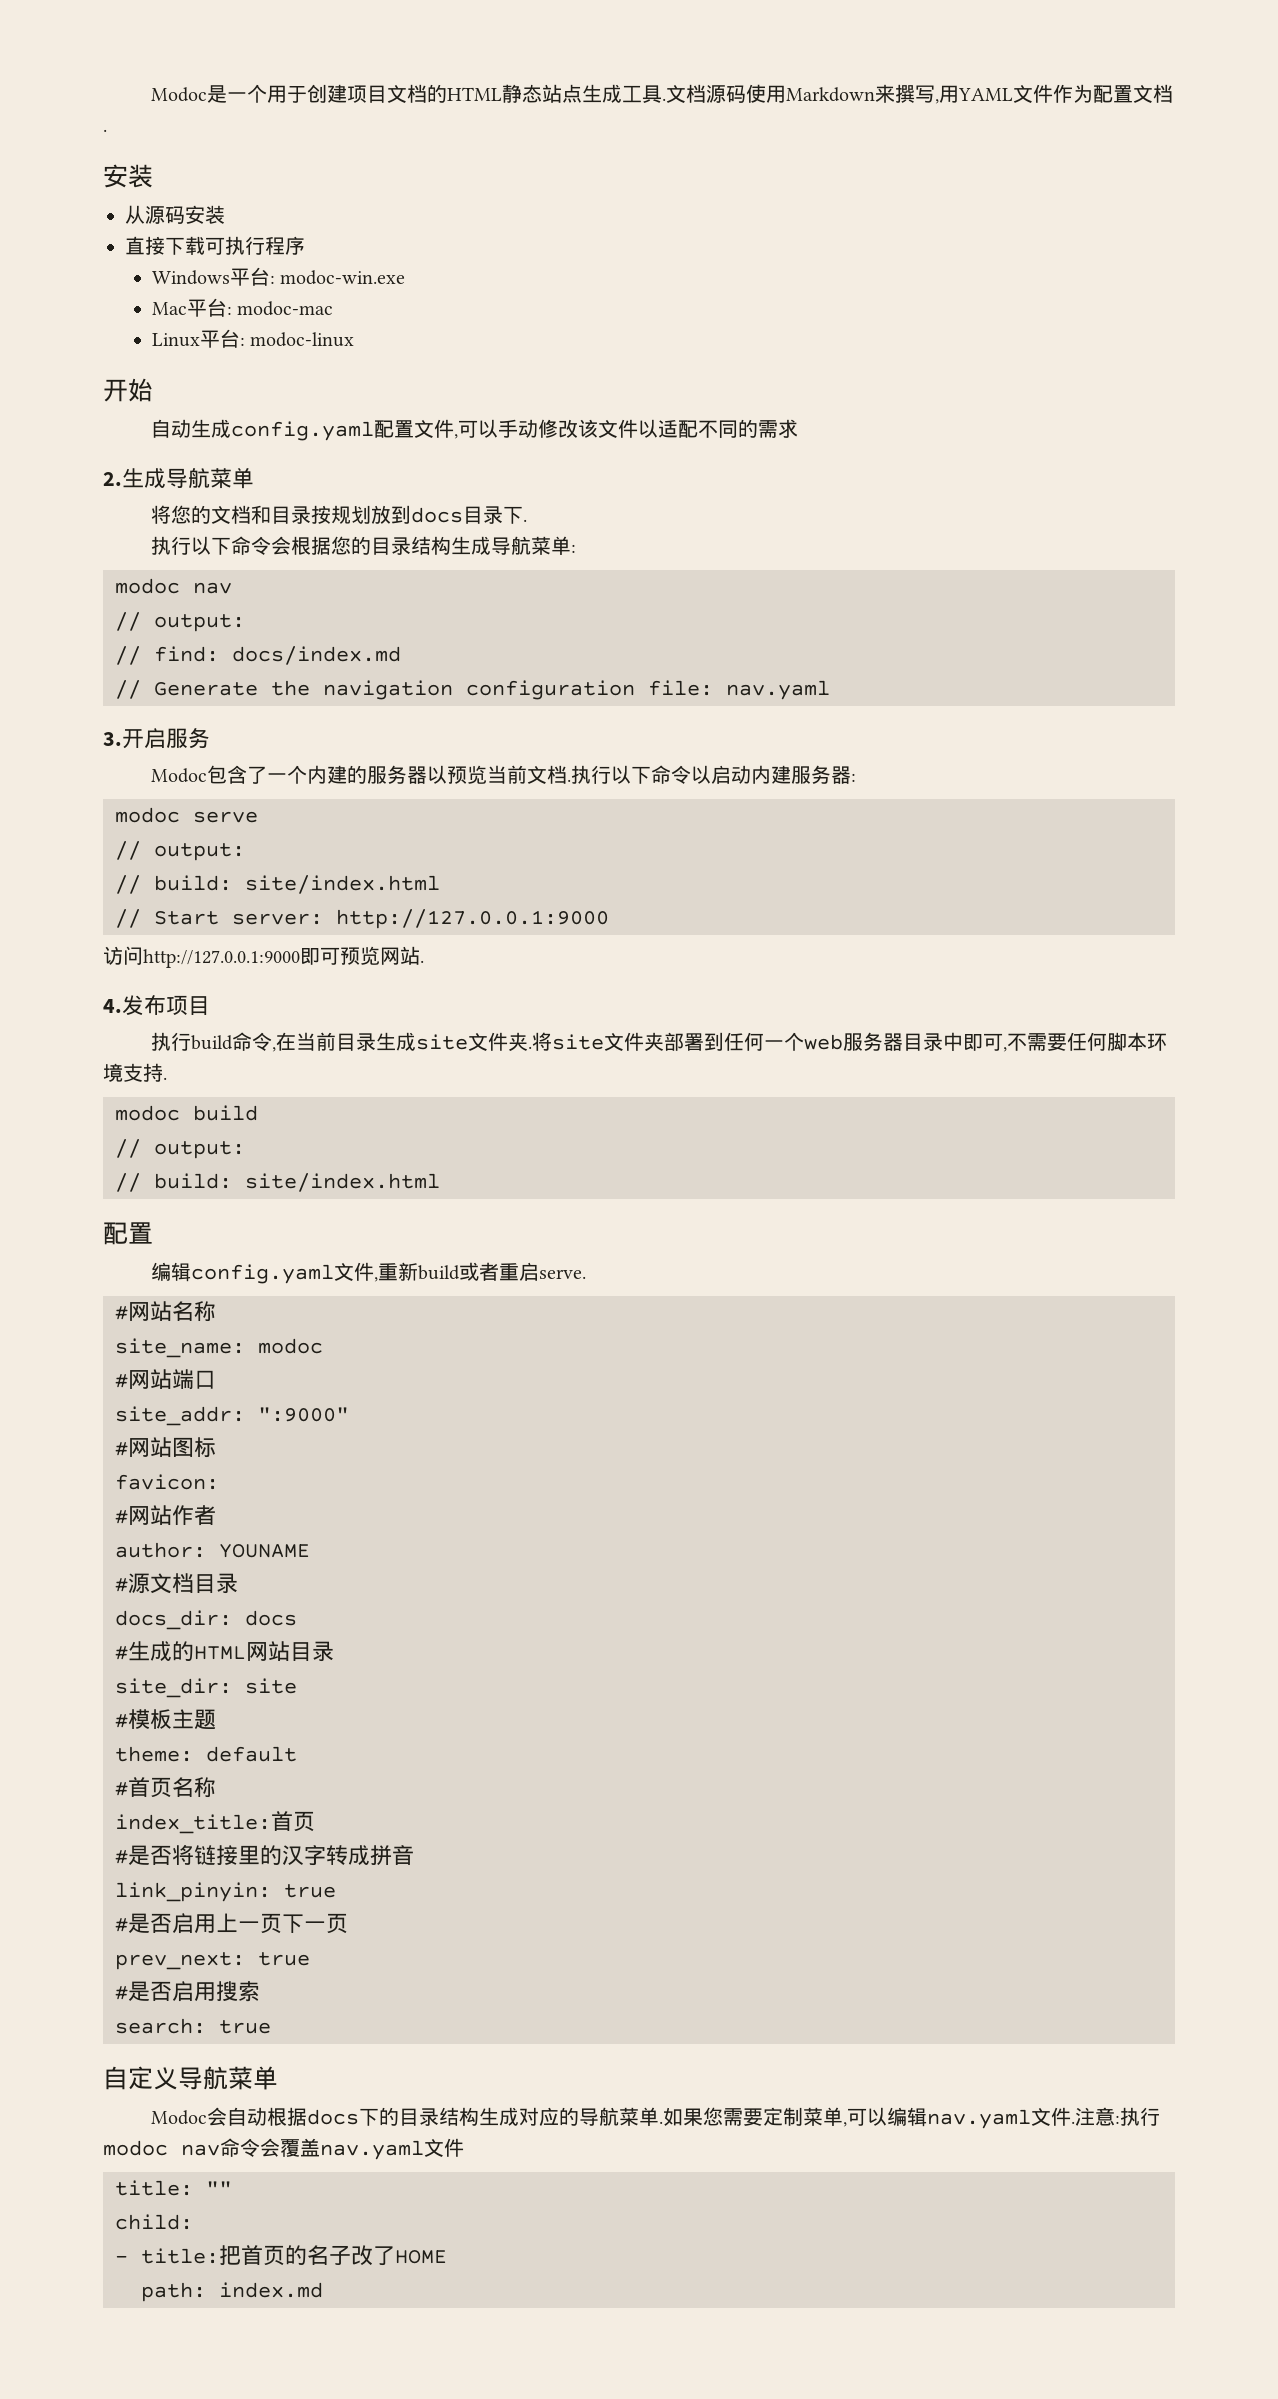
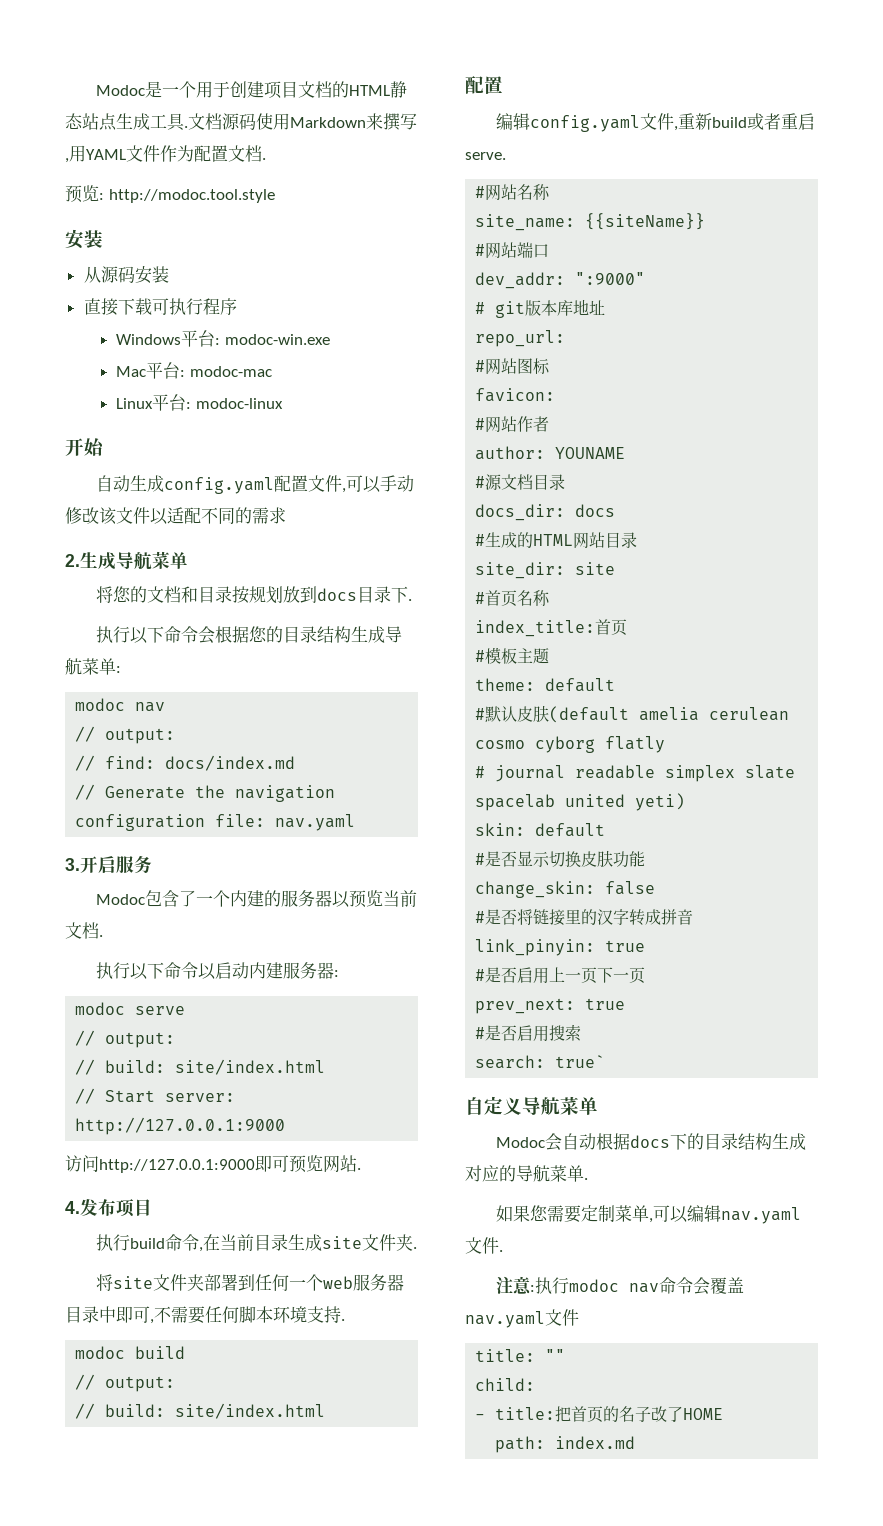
(107, 130) none -> [65,185,275,203] // 预览: http://modoc.tool.style
(571, 780) none -> (103, 936) //
(532, 1047) none -> (418, 1248) //
[258,1338,323,1354] modoc -> [585,213,706,230] {{siteName}}
[115,1406,245,1426] site_addr: -> [475,272,566,289] dev_addr:
(349, 1414) none -> [475,299,606,318] [475,330,566,347] // # git版本库地址 // repo_url:
(297, 1686) none -> [475,590,551,607] [475,619,628,637] // #首页名称 // index_title:首页
[128,1777,216,1798] [115,1811,315,1834] 首页名称 // index_title:首页 -> [485,705,790,723] [475,736,666,753] [475,765,796,782] [475,793,686,811] [475,823,606,837] [475,850,646,868] [475,881,656,898] 默认皮肤(default amelia cerulean cosmo cyborg flatly // # journal readable simplex slate spacelab united yeti) // skin: default // #是否显示切换皮肤功能 // change_skin: false
[219,2020,271,2034] true -> [555,1055,606,1068] true`
(663, 2122) none -> (588, 1179) //
(1075, 2122) none -> (503, 1251) //

